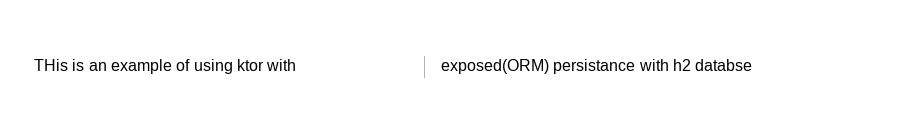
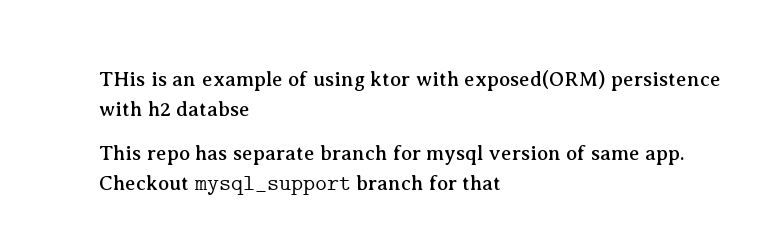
[553,59,636,74] persistance -> [610,72,721,91] persistence
(753, 65) none -> [99,145,685,165] [99,175,502,195] // This repo has separate branch for mysql version of same app. Checkout mysql_support branch for that

